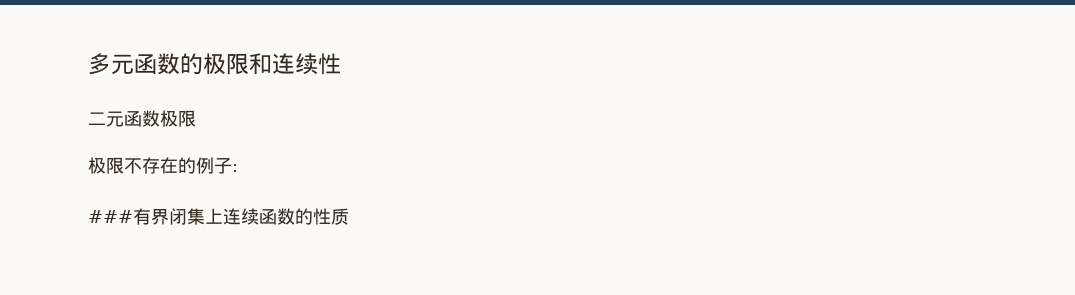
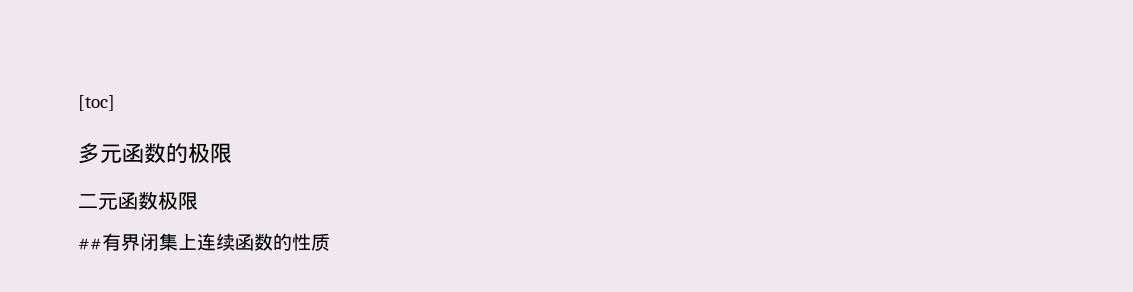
(88, 64) none -> [78,95,115,111] [toc] //
[249,53,341,75] 和连续性 -> (232, 153) none
[88,157,238,174] [88,210,133,223] 极限不存在的例子: // ### -> [78,238,102,250] ##

